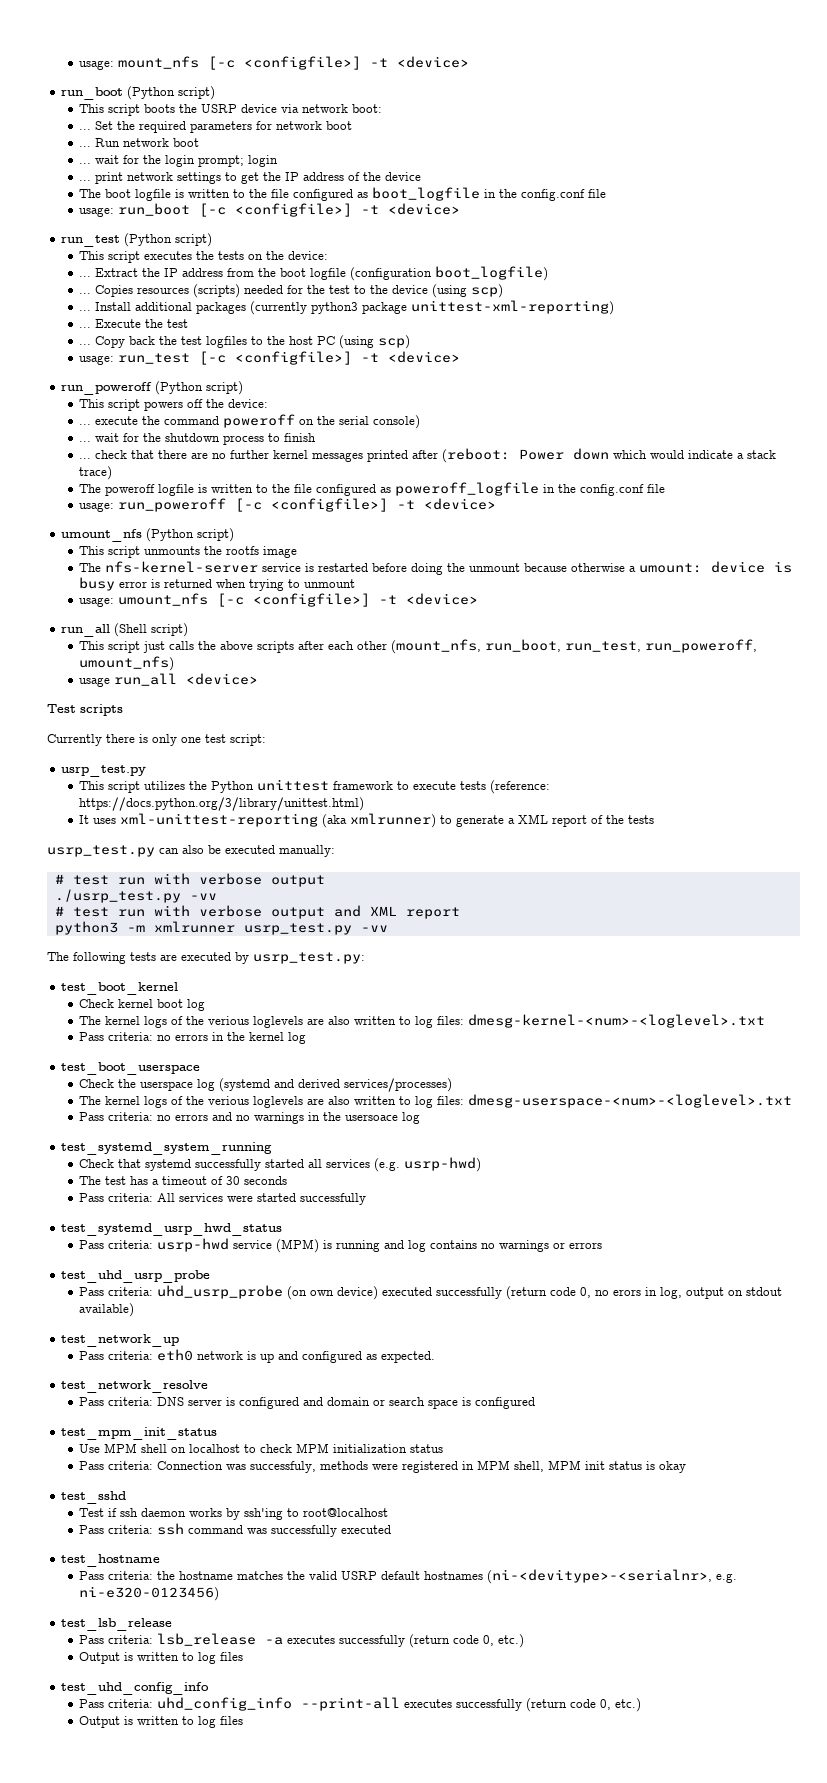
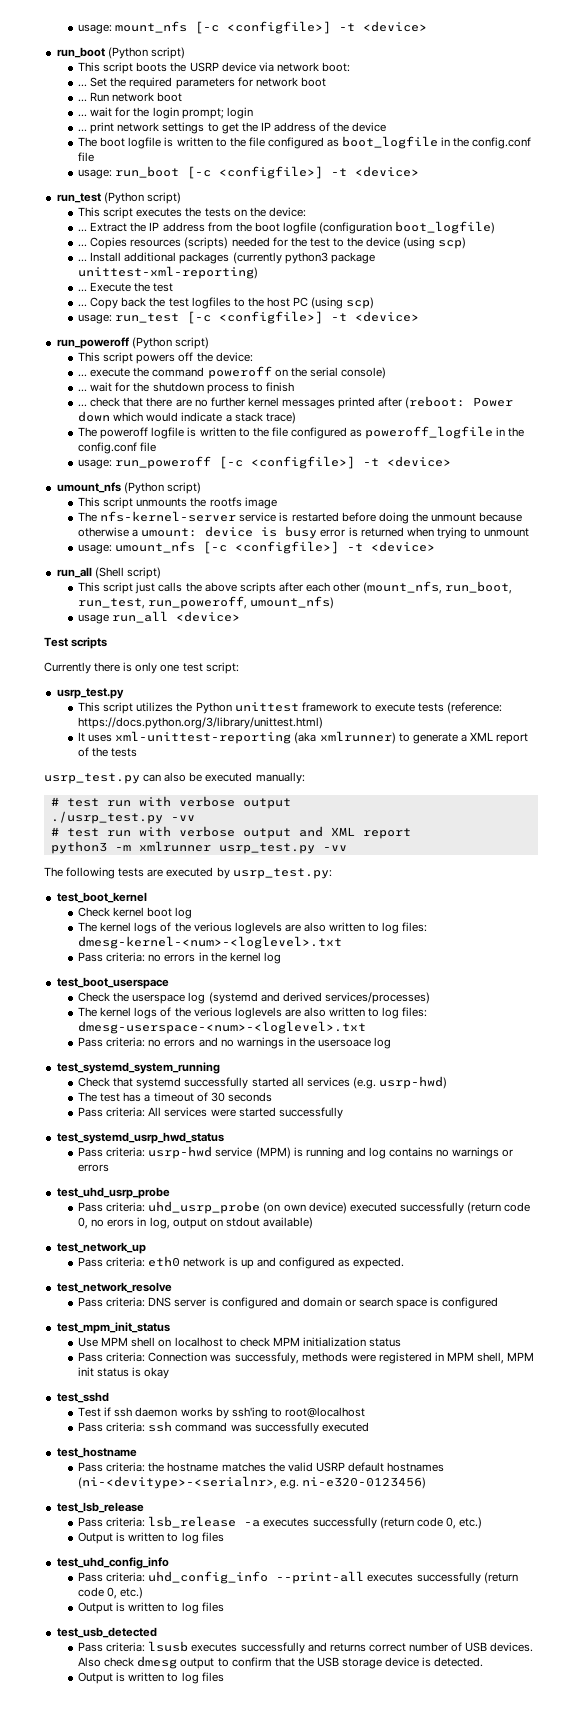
(244, 1720) none -> [56,1627,157,1638] [78,1641,534,1654] [78,1656,484,1669] [78,1672,224,1684] // test_usb_detected // Pass criteria: lsusb executes successfully and returns correct number of USB devices. Also check dmesg output to confirm that the USB storage device is detected. // Output is written to log files

